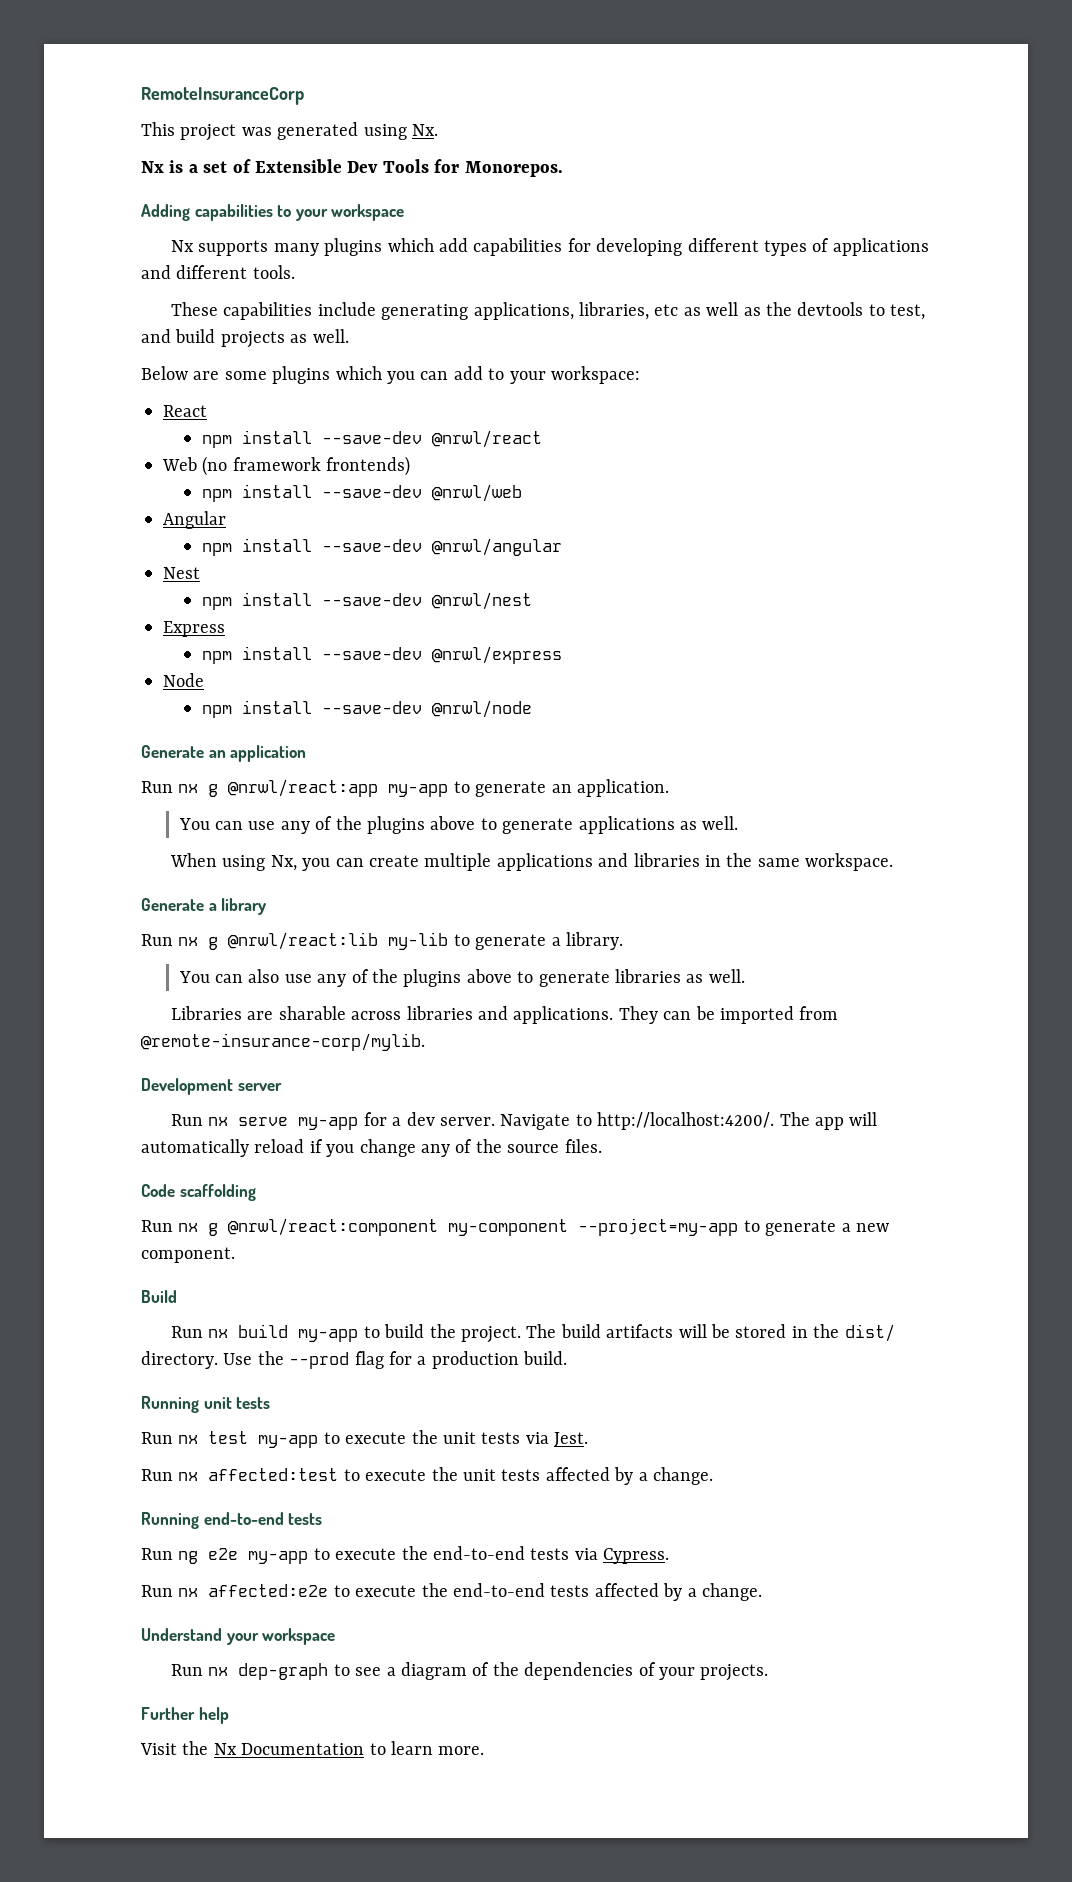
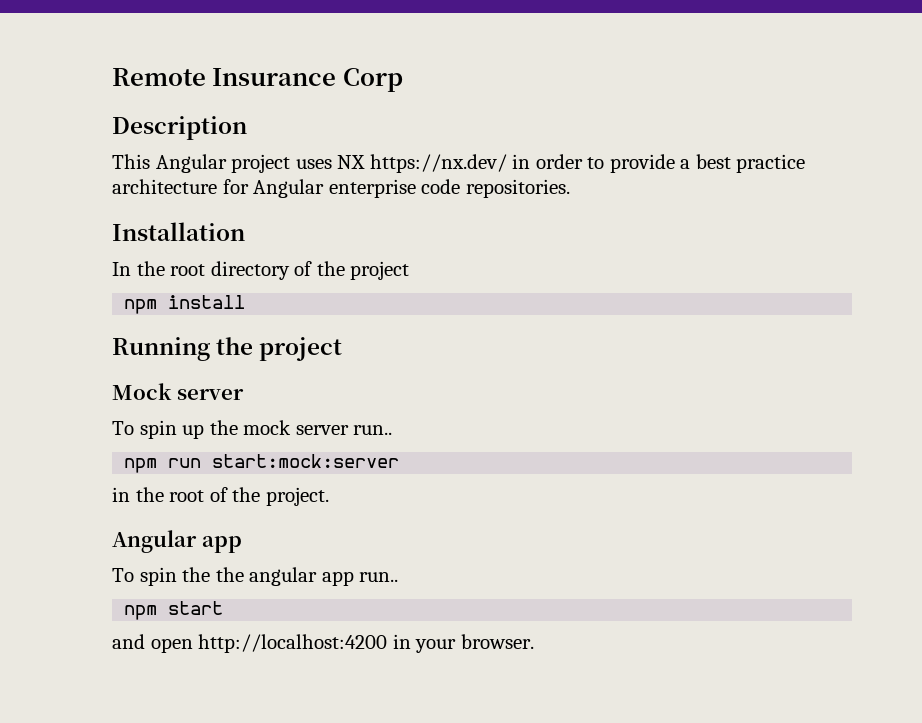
[141,87,304,105] [141,122,438,141] [141,159,563,177] [141,204,405,221] [171,238,929,256] [141,265,295,279] [171,302,926,320] [141,329,349,348] [141,366,640,384] [163,405,207,417] [201,430,542,448] [162,456,411,476] [201,484,522,502] [163,511,226,529] [201,538,562,556] [163,567,200,579] [201,592,532,610] [163,621,225,637] [201,646,562,664] [163,673,204,687] [201,700,532,718] [141,745,307,762] [141,779,669,797] [178,816,739,834] [170,853,894,871] [141,898,267,915] [141,932,623,950] [178,969,745,987] [171,1006,839,1024] [141,1033,425,1051] [141,1078,282,1095] [171,1112,878,1130] [141,1139,602,1157] [141,1184,256,1201] [141,1218,889,1236] [141,1247,235,1263] [141,1290,177,1303] [171,1324,895,1343] [141,1351,568,1369] [141,1396,271,1413] [141,1430,589,1448] [141,1467,713,1485] [141,1512,323,1529] [141,1546,670,1564] [141,1583,762,1601] [141,1628,336,1645] [171,1662,769,1681] [141,1707,229,1724] [140,1741,485,1755] RemoteInsuranceCorp // This project was generated using Nx. // Nx is a set of Extensible Dev Tools for Monorepos. // Adding capabilities to your workspace // Nx supports many plugins which add capabilities for developing different types of applications and different tools. // These capabilities include generating applications, libraries, etc as well as the devtools to test, and build projects as well. // Below are some plugins which you can add to your workspace: // React // npm install --save-dev @nrwl/react // Web (no framework frontends) // npm install --save-dev @nrwl/web // Angular // npm install --save-dev @nrwl/angular // Nest // npm install --save-dev @nrwl/nest // Express // npm install --save-dev @nrwl/express // Node // npm install --save-dev @nrwl/node // Generate an application // Run nx g @nrwl/react:app my-app to generate an application. // You can use any of the plugins above to generate applications as well. // When using Nx, you can create multiple applications and libraries in the same workspace. // Generate a library // Run nx g @nrwl/react:lib my-lib to generate a library. // You can also use any of the plugins above to generate libraries as well. // Libraries are sharable across libraries and applications. They can be imported from @remote-insurance-corp/mylib. // Development server // Run nx serve my-app for a dev server. Navigate to http://localhost:4200/. The app will automatically reload if you change any of the source files. // Code scaffolding // Run nx g @nrwl/react:component my-component --project=my-app to generate a new component. // Build // Run nx build my-app to build the project. The build artifacts will be stored in the dist/ directory. Use the --prod flag for a production build. // Running unit tests // Run nx test my-app to execute the unit tests via Jest. // Run nx affected:test to execute the unit tests affected by a change. // Running end-to-end tests // Run ng e2e my-app to execute the end-to-end tests via Cypress. // Run nx affected:e2e to execute the end-to-end tests affected by a change. // Understand your workspace // Run nx dep-graph to see a diagram of the dependencies of your projects. // Further help // Visit the Nx Documentation to learn more. -> [112,68,403,92] [112,116,247,140] [112,154,806,173] [112,179,570,198] [112,222,245,241] [112,261,410,280] [124,295,246,314] [112,337,343,361] [112,383,244,400] [112,420,393,439] [124,454,400,473] [112,487,329,506] [112,530,242,553] [112,567,399,586] [124,601,224,620] [112,634,534,653] Remote Insurance Corp // Description // This Angular project uses NX https://nx.dev/ in order to provide a best practice architecture for Angular enterprise code repositories. // Installation // In the root directory of the project // npm install // Running the project // Mock server // To spin up the mock server run.. // npm run start:mock:server // in the root of the project. // Angular app // To spin the the angular app run.. // npm start // and open http://localhost:4200 in your browser.

